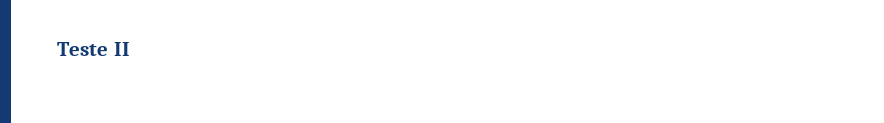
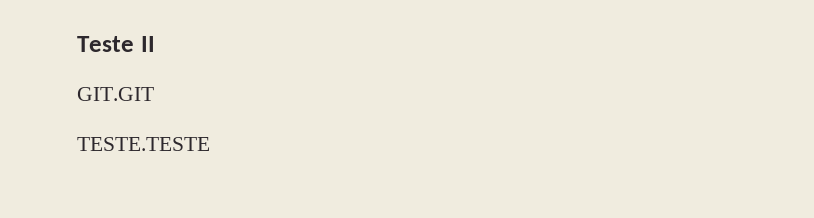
(130, 49) none -> [77,87,154,101] [77,137,210,151] // GIT.GIT // TESTE.TESTE

